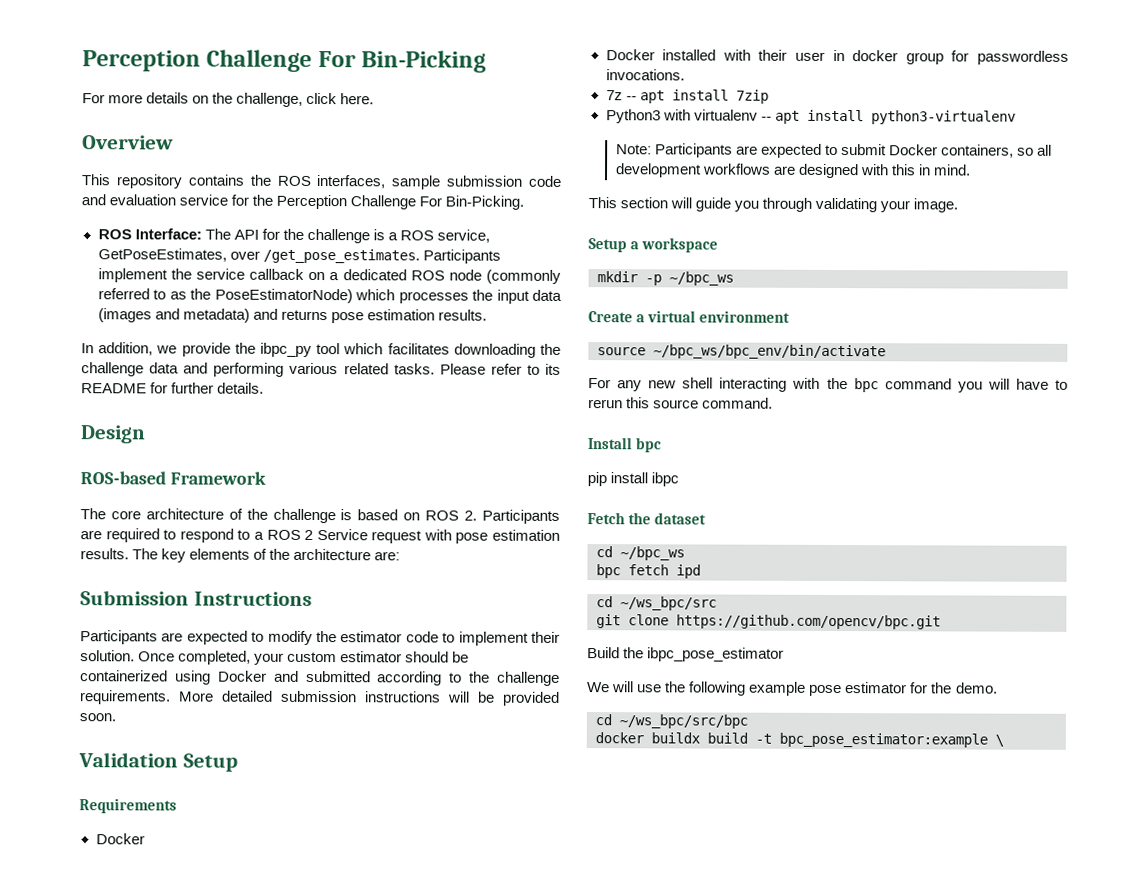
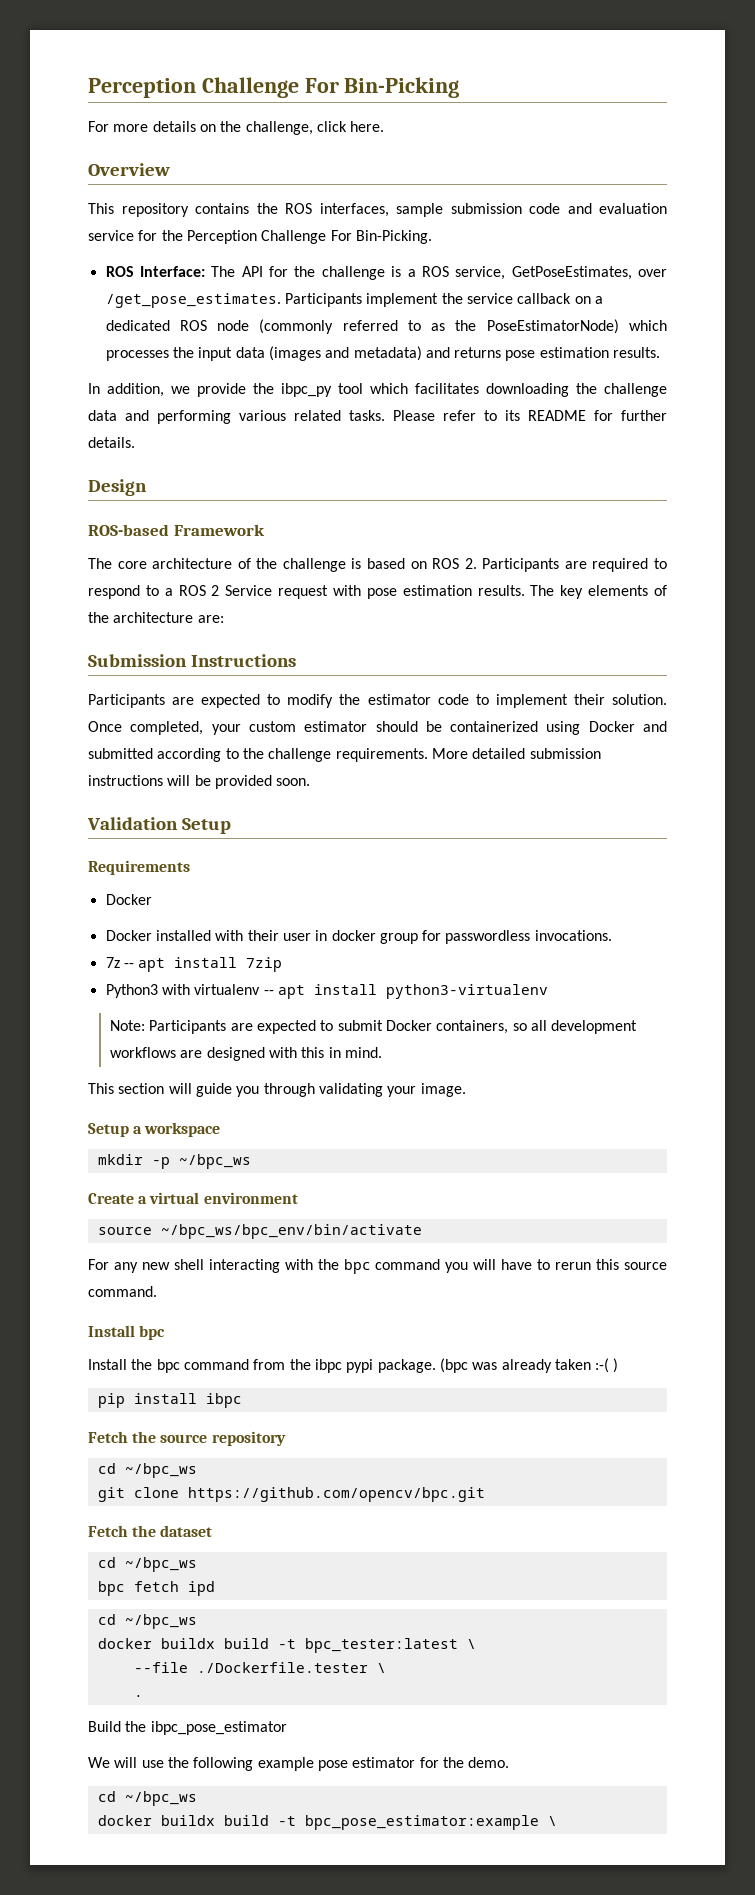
[587,472,680,487] pip install ibpc -> [88,1358,619,1373] [97,1393,242,1408] [88,1431,286,1446] [97,1463,197,1478] [97,1487,485,1502] Install the bpc command from the ibpc pypi package. (bpc was already taken :-( ) // pip install ibpc // Fetch the source repository // cd ~/bpc_ws // git clone https://github.com/opencv/bpc.git
[620,596,717,611] [596,614,941,630] ~/ws_bpc/src // git clone https://github.com/opencv/bpc.git -> [124,1614,197,1629] [97,1638,476,1653] [133,1662,386,1673] [133,1695,143,1697] ~/bpc_ws // docker buildx build -t bpc_tester:latest \ // --file ./Dockerfile.tester \ // .
[619,714,748,729] ~/ws_bpc/src/bpc -> [124,1791,197,1806] ~/bpc_ws

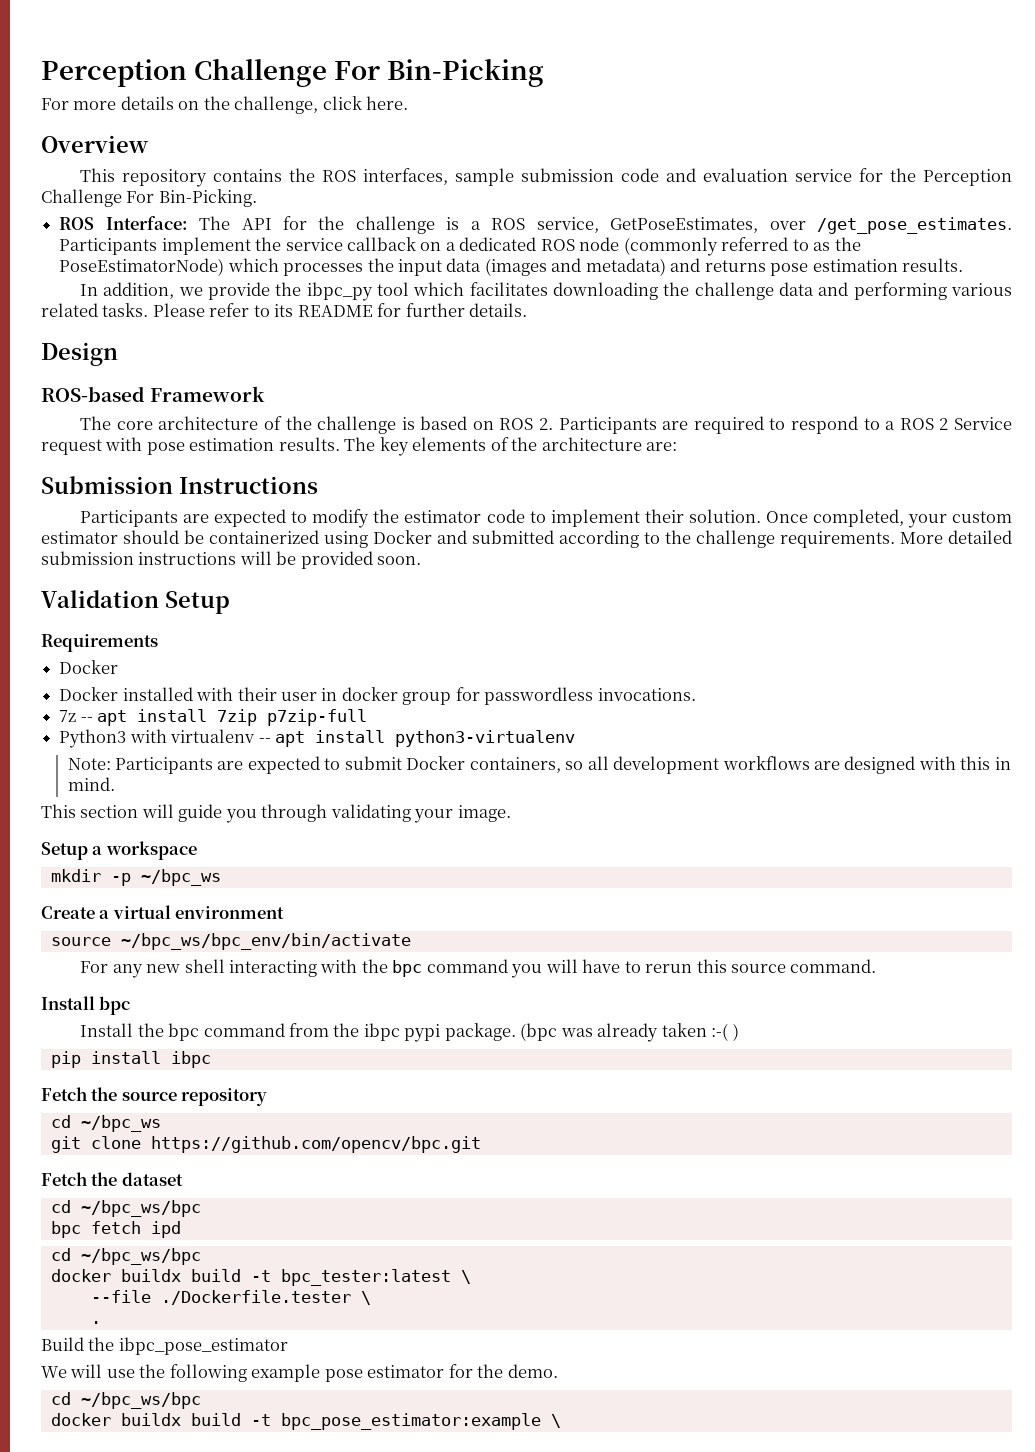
(283, 964) none -> [267,709,368,726] p7zip-full
[124,1557,197,1572] ~/bpc_ws -> [80,1200,201,1217] ~/bpc_ws/bpc
[124,1614,197,1629] ~/bpc_ws -> [80,1248,201,1265] ~/bpc_ws/bpc
[124,1791,197,1806] ~/bpc_ws -> [80,1392,201,1409] ~/bpc_ws/bpc

